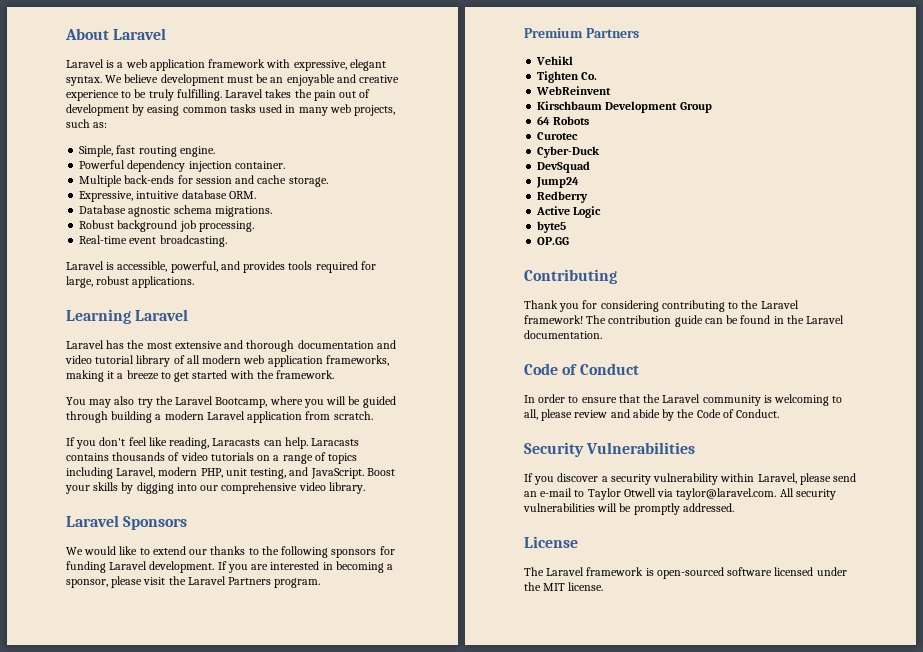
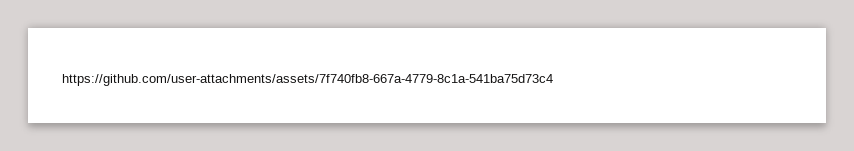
[65,28,167,40] [66,59,386,71] [66,74,400,86] [66,89,371,101] [66,104,396,116] [66,119,108,128] [79,145,215,157] [79,160,285,172] [79,175,328,187] [79,190,256,202] [79,205,272,217] [79,220,254,232] [79,235,227,247] [66,261,376,273] [66,276,195,288] [66,309,189,324] [66,340,396,352] [65,355,389,367] [66,370,335,382] [66,396,396,408] [66,411,373,423] [66,437,360,449] [66,452,358,464] [66,467,395,479] [65,482,365,494] [66,515,188,530] [66,546,395,558] [66,561,394,573] [66,576,321,588] [524,28,639,38] [536,56,574,65] [537,71,598,83] [536,86,612,95] [537,101,712,113] [537,116,590,125] [537,132,579,140] [537,146,601,158] [537,161,591,173] [536,177,580,188] [537,191,589,203] [536,206,602,218] [537,221,567,233] [537,237,570,245] [524,269,617,284] [524,300,799,312] [524,315,845,327] [524,330,602,339] [524,363,639,375] [524,394,843,406] [524,409,780,421] [524,442,696,457] [524,473,857,485] [524,488,836,500] [523,503,734,515] [524,536,578,548] [524,567,847,579] [524,582,604,591] About Laravel // Laravel is a web application framework with expressive, elegant syntax. We believe development must be an enjoyable and creative experience to be truly fulfilling. Laravel takes the pain out of development by easing common tasks used in many web projects, such as: // Simple, fast routing engine. // Powerful dependency injection container. // Multiple back-ends for session and cache storage. // Expressive, intuitive database ORM. // Database agnostic schema migrations. // Robust background job processing. // Real-time event broadcasting. // Laravel is accessible, powerful, and provides tools required for large, robust applications. // Learning Laravel // Laravel has the most extensive and thorough documentation and video tutorial library of all modern web application frameworks, making it a breeze to get started with the framework. // You may also try the Laravel Bootcamp, where you will be guided through building a modern Laravel application from scratch. // If you don't feel like reading, Laracasts can help. Laracasts contains thousands of video tutorials on a range of topics including Laravel, modern PHP, unit testing, and JavaScript. Boost your skills by digging into our comprehensive video library. // Laravel Sponsors // We would like to extend our thanks to the following sponsors for funding Laravel development. If you are interested in becoming a sponsor, please visit the Laravel Partners program. // Premium Partners // Vehikl // Tighten Co. // WebReinvent // Kirschbaum Development Group // 64 Robots // Curotec // Cyber-Duck // DevSquad // Jump24 // Redberry // Active Logic // byte5 // OP.GG // Contributing // Thank you for considering contributing to the Laravel framework! The contribution guide can be found in the Laravel documentation. // Code of Conduct // In order to ensure that the Laravel community is welcoming to all, please review and abide by the Code of Conduct. // Security Vulnerabilities // If you discover a security vulnerability within Laravel, please send an e-mail to Taylor Otwell via taylor@laravel.com. All security vulnerabilities will be promptly addressed. // License // The Laravel framework is open-sourced software licensed under the MIT license. -> [62,74,553,86] https://github.com/user-attachments/assets/7f740fb8-667a-4779-8c1a-541ba75d73c4

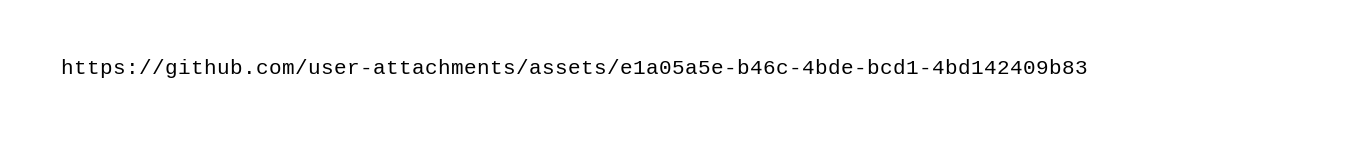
[62,74,553,86] https://github.com/user-attachments/assets/7f740fb8-667a-4779-8c1a-541ba75d73c4 -> [61,59,1088,78] https://github.com/user-attachments/assets/e1a05a5e-b46c-4bde-bcd1-4bd142409b83

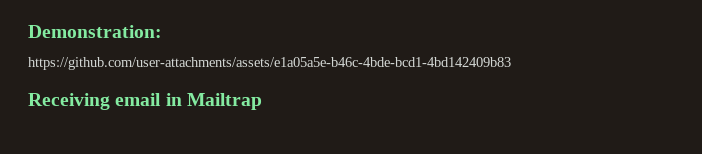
(61, 68) none -> [28,25,162,38] Demonstration: //
(1088, 68) none -> [28,93,262,110] // Receiving email in Mailtrap

